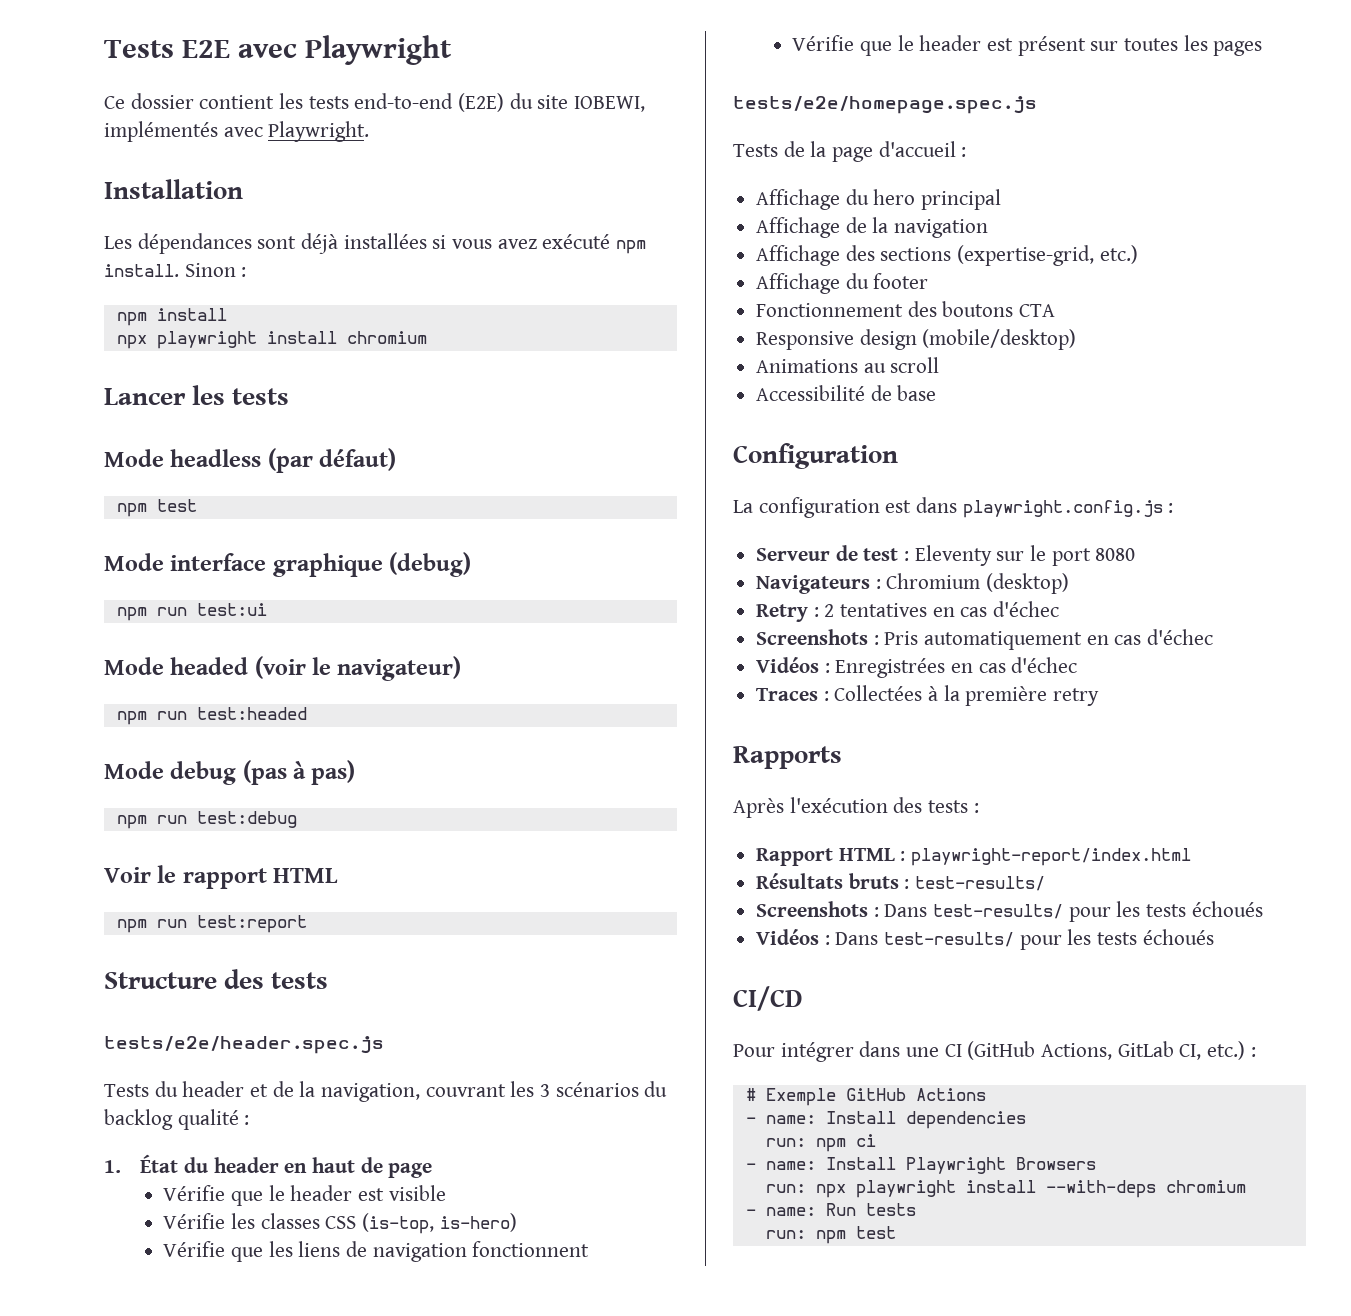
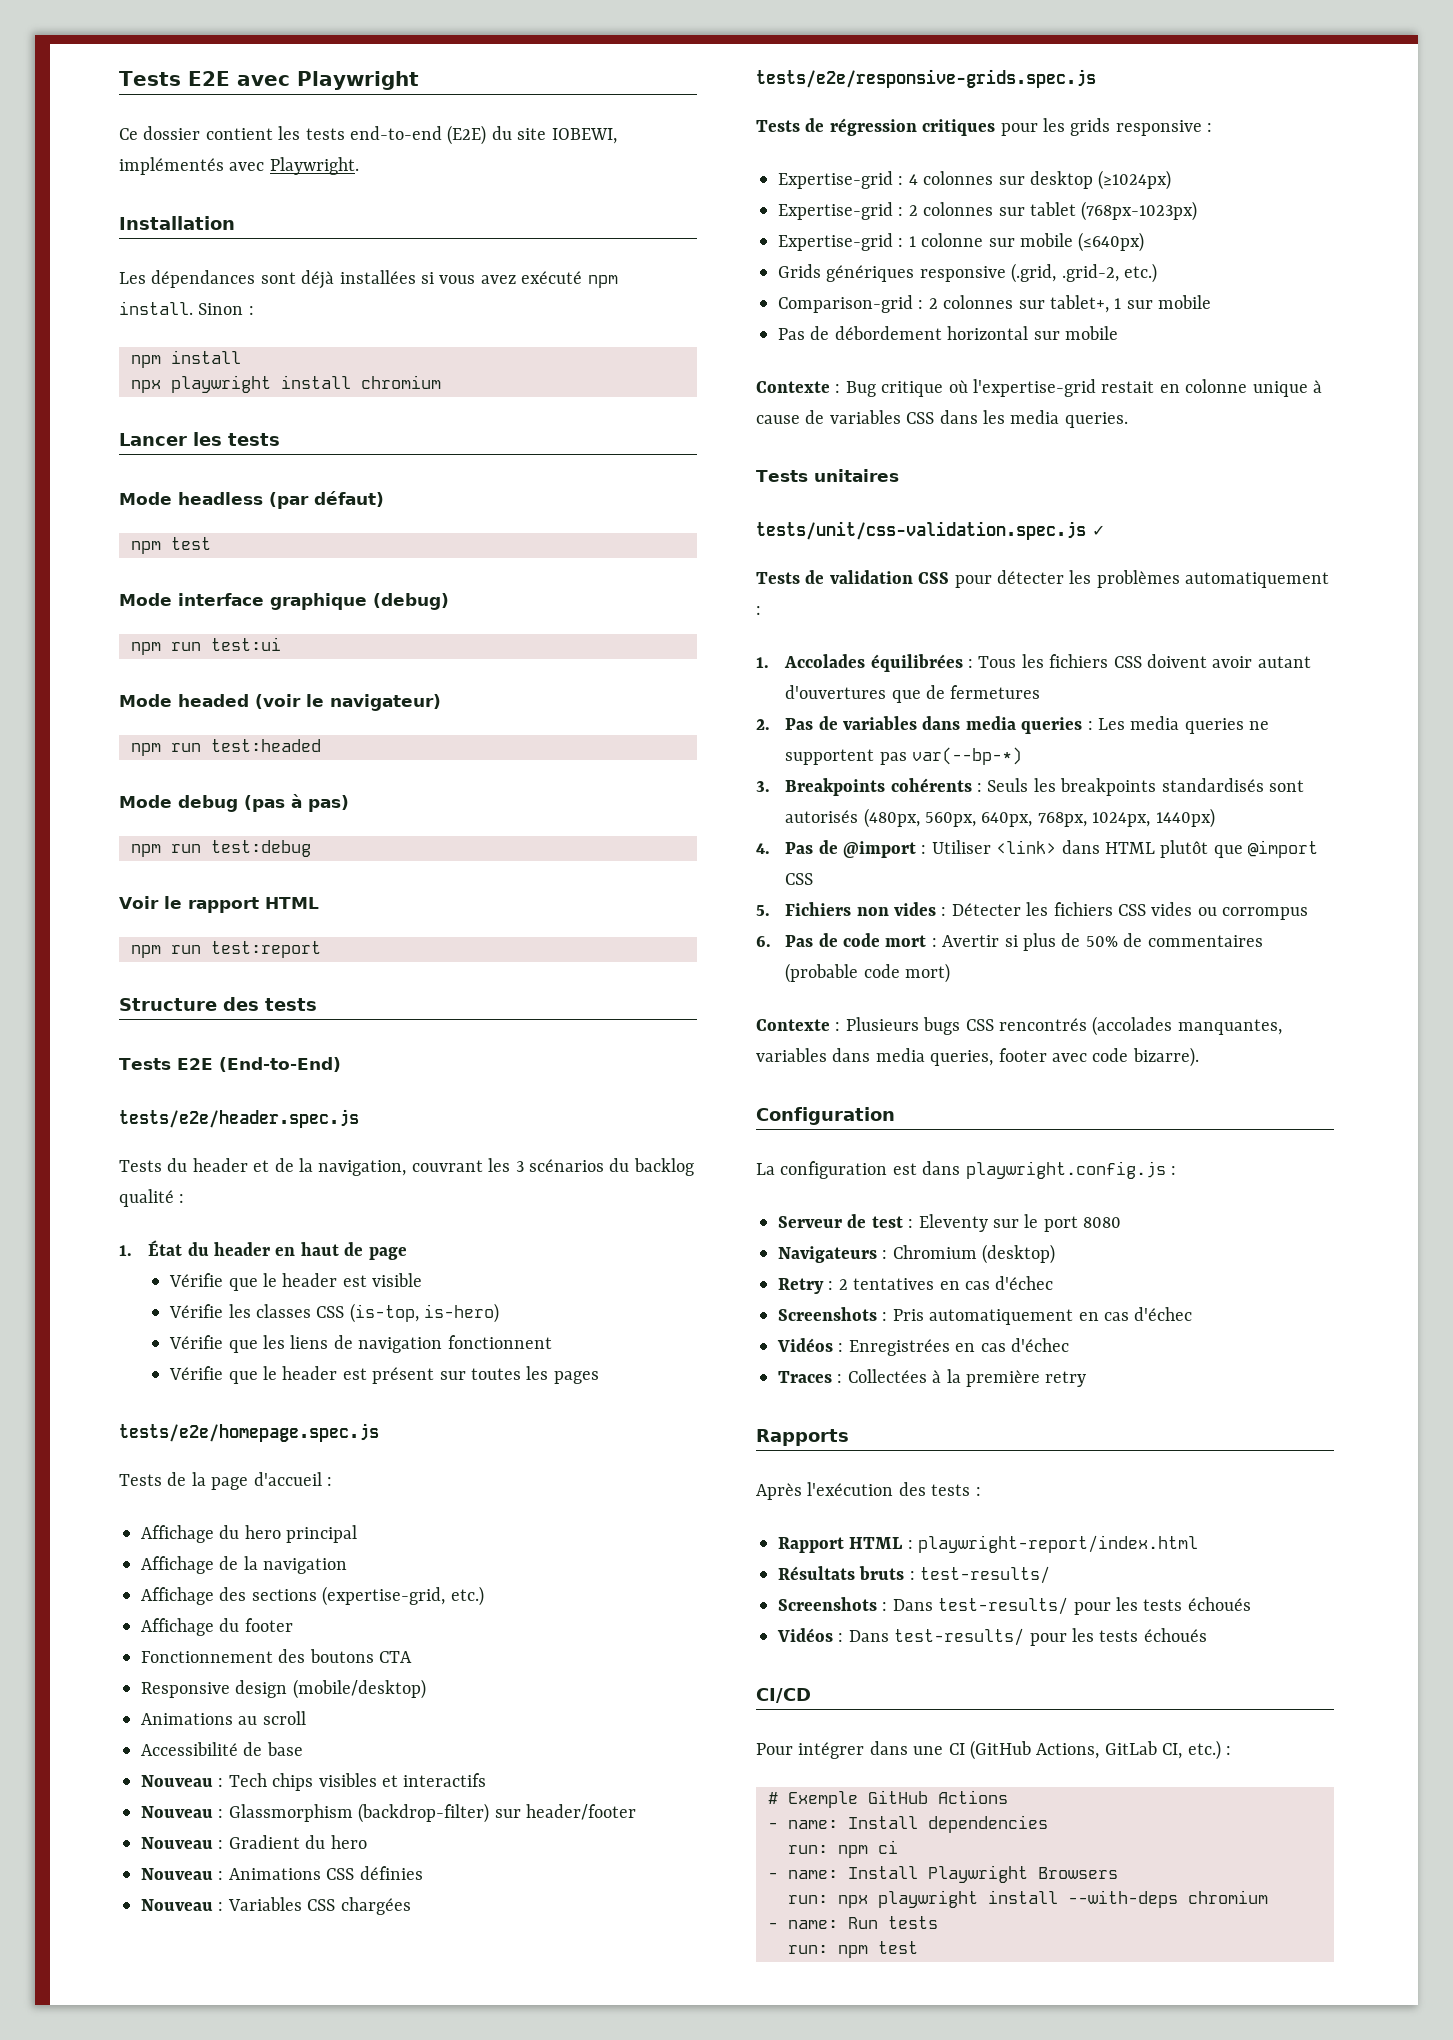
(329, 980) none -> [119,1057,341,1072] // Tests E2E (End-to-End)
(937, 393) none -> [141,1773,487,1791] [141,1803,636,1823] [141,1835,367,1849] [141,1866,423,1880] [141,1897,411,1915] [756,69,1096,88] [756,118,1213,136] [778,170,1172,190] [778,201,1198,221] [778,232,1145,252] [778,263,1157,283] [778,295,1212,313] [778,326,1118,340] [756,379,1322,397] [756,410,1128,428] [756,469,899,482] [756,521,1105,540] [756,570,1330,588] [756,606,761,615] [756,654,1311,672] [785,685,1041,703] [756,716,1270,734] [785,747,1022,765] [756,778,1304,796] [785,808,1215,828] [756,840,1319,858] [785,873,814,885] [756,902,1309,920] [756,933,1263,951] [785,963,950,983] [756,1016,1282,1036] [756,1047,1199,1067] // Nouveau : Tech chips visibles et interactifs // Nouveau : Glassmorphism (backdrop-filter) sur header/footer // Nouveau : Gradient du hero // Nouveau : Animations CSS définies // Nouveau : Variables CSS chargées // tests/e2e/responsive-grids.spec.js // Tests de régression critiques pour les grids responsive : // Expertise-grid : 4 colonnes sur desktop (≥1024px) // Expertise-grid : 2 colonnes sur tablet (768px-1023px) // Expertise-grid : 1 colonne sur mobile (≤640px) // Grids génériques responsive (.grid, .grid-2, etc.) // Comparison-grid : 2 colonnes sur tablet+, 1 sur mobile // Pas de débordement horizontal sur mobile // Contexte : Bug critique où l'expertise-grid restait en colonne unique à cause de variables CSS dans les media queries. // Tests unitaires // tests/unit/css-validation.spec.js ✓ // Tests de validation CSS pour détecter les problèmes automatiquement : // 1. Accolades équilibrées : Tous les fichiers CSS doivent avoir autant d'ouvertures que de fermetures // 2. Pas de variables dans media queries : Les media queries ne supportent pas var(--bp-*) // 3. Breakpoints cohérents : Seuls les breakpoints standardisés sont autorisés (480px, 560px, 640px, 768px, 1024px, 1440px) // 4. Pas de @import : Utiliser <link> dans HTML plutôt que @import CSS // 5. Fichiers non vides : Détecter les fichiers CSS vides ou corrompus // 6. Pas de code mort : Avertir si plus de 50% de commentaires (probable code mort) // Contexte : Plusieurs bugs CSS rencontrés (accolades manquantes, variables dans media queries, footer avec code bizarre).

